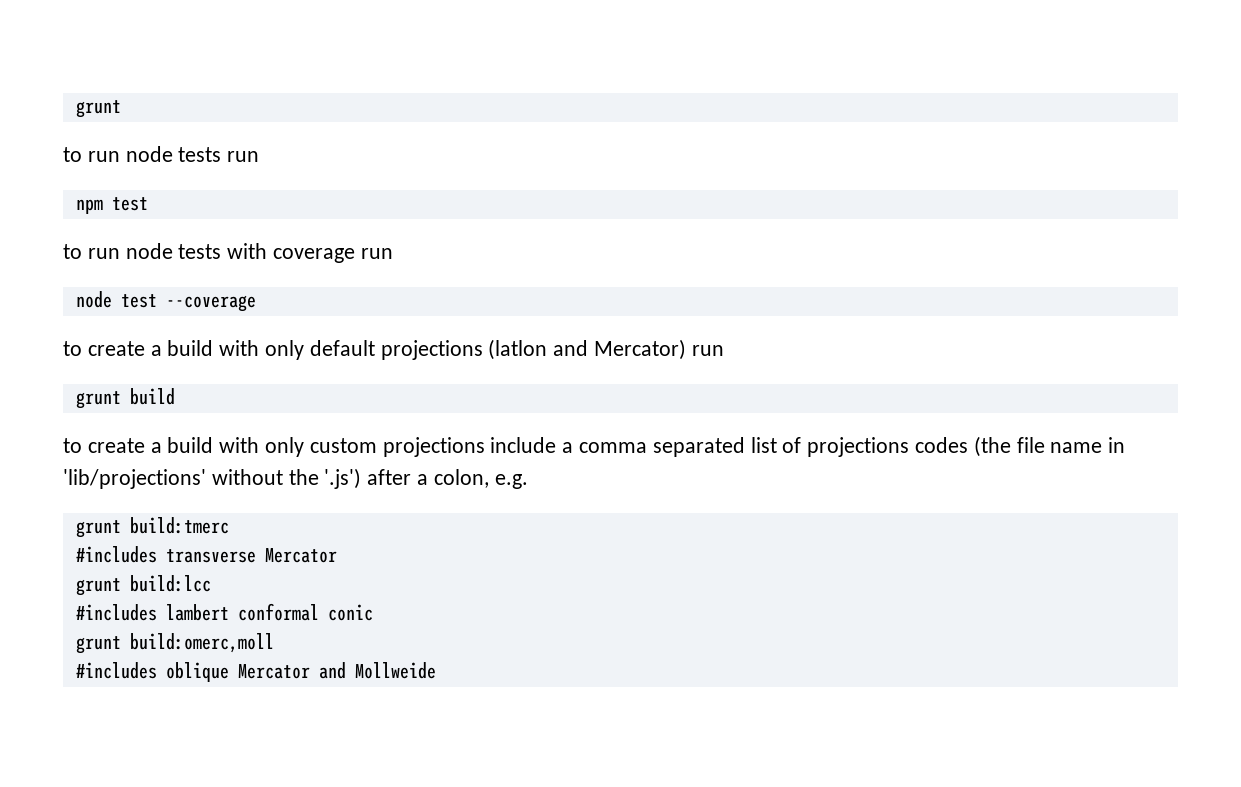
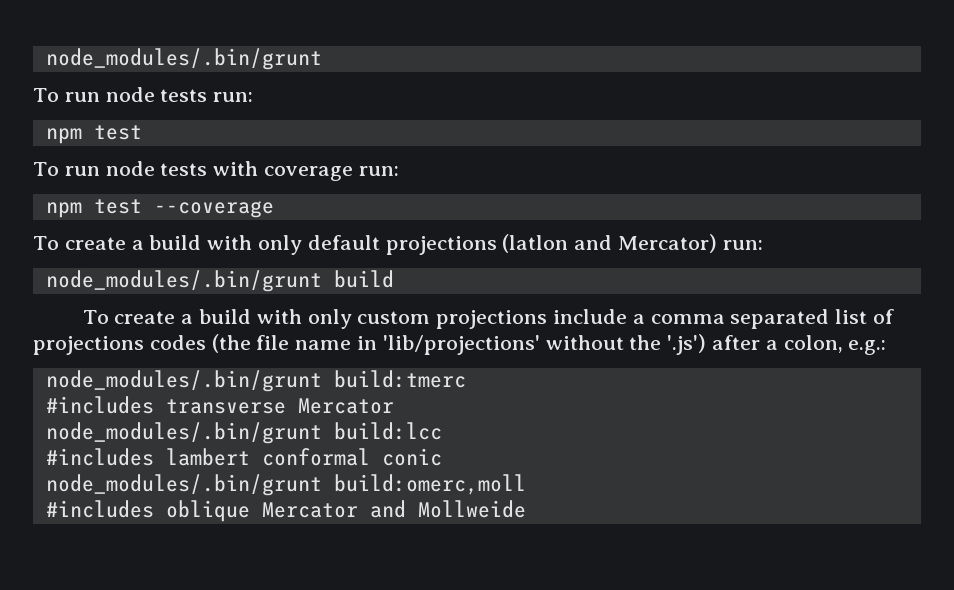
[75,100,121,118] [63,146,260,162] grunt // to run node tests run -> [45,48,322,70] [33,87,254,102] node_modules/.bin/grunt // To run node tests run:
[63,244,82,259] to -> [33,162,59,176] To
[360,248,393,259] [75,291,112,308] run // node -> [358,166,399,176] [45,202,82,218] run: // npm
[63,341,82,356] to -> [33,236,59,250] To
[691,345,724,356] [75,391,121,409] run // grunt -> [722,240,763,250] [45,270,322,292] run: // node_modules/.bin/grunt
[63,438,82,453] to -> [82,310,109,324] To
[494,474,528,489] [75,520,121,538] e.g. // grunt -> [848,340,887,355] [45,370,322,392] e.g.: // node_modules/.bin/grunt
[75,578,121,596] grunt -> [45,422,322,444] node_modules/.bin/grunt
[75,636,121,654] grunt -> [45,474,322,496] node_modules/.bin/grunt

